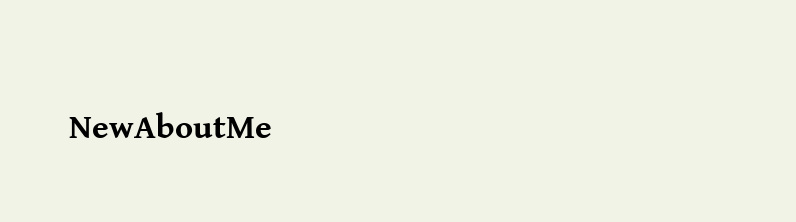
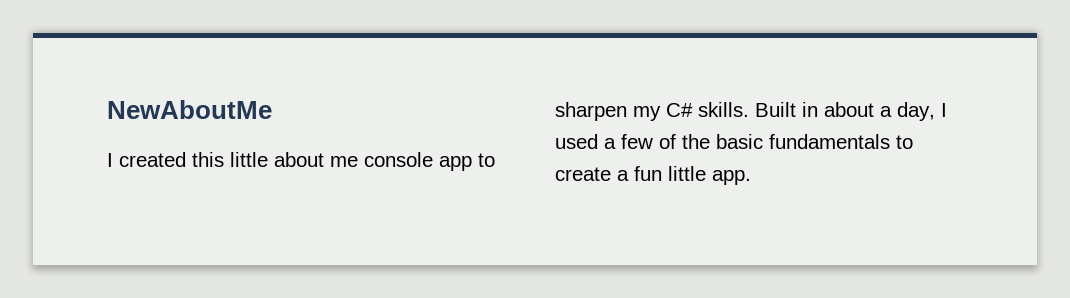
(272, 125) none -> [107,152,495,171] [555,102,947,121] [555,134,913,149] [555,166,751,185] // I created this little about me console app to sharpen my C# skills. Built in about a day, I used a few of the basic fundamentals to create a fun little app.

